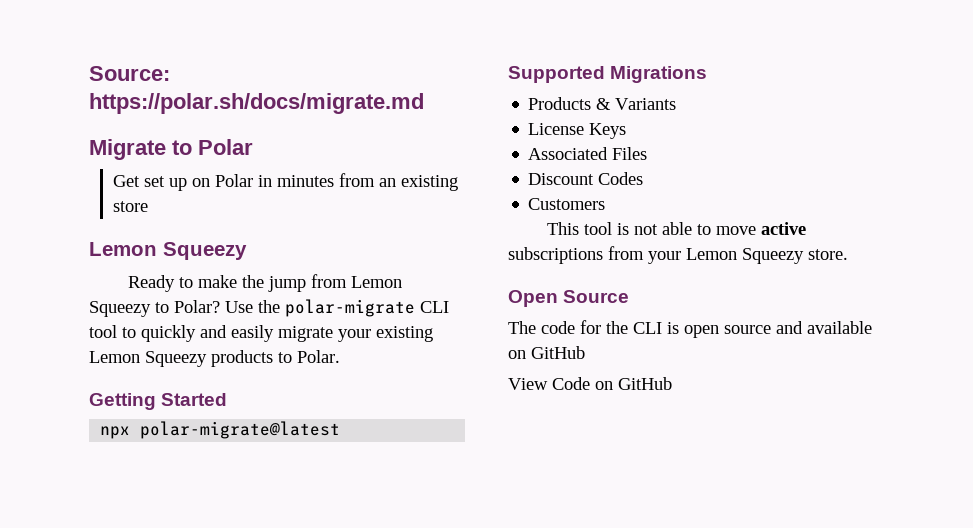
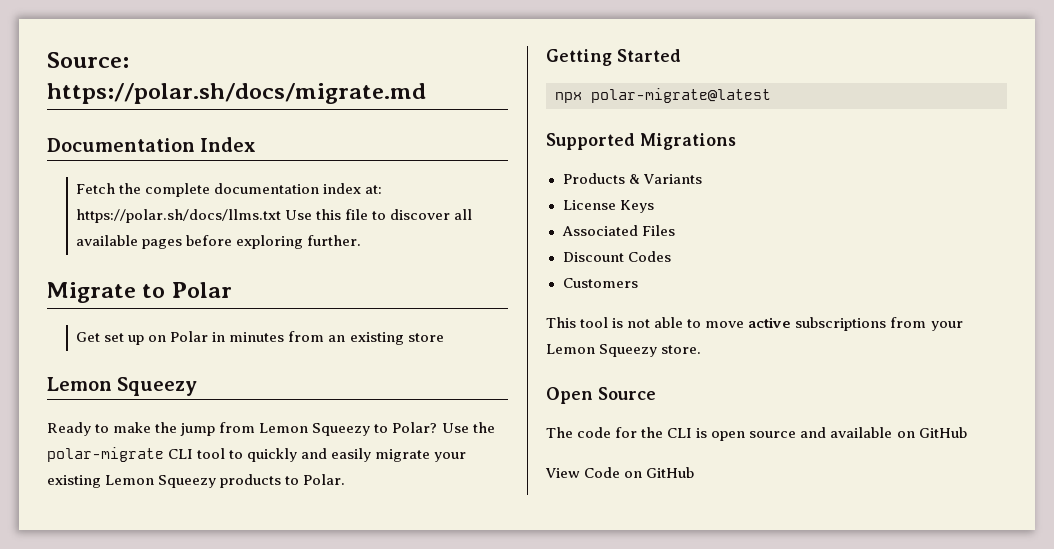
(424, 103) none -> [47,137,257,152] [76,183,383,197] [76,209,473,223] [76,235,362,249] // Documentation Index // Fetch the complete documentation index at: https://polar.sh/docs/llms.txt Use this file to discover all available pages before exploring further.

